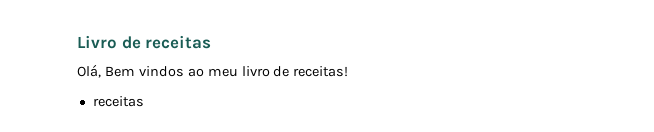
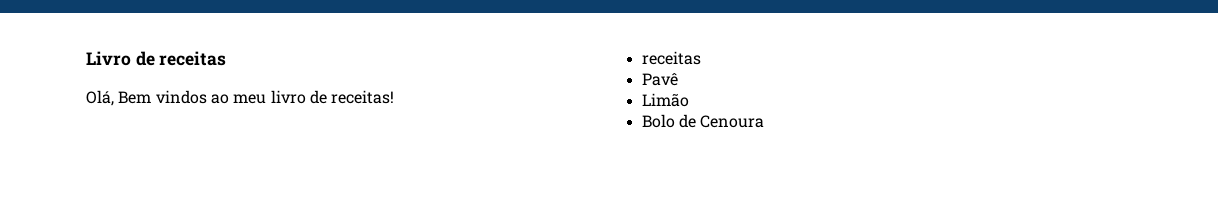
(144, 101) none -> [641,73,679,86] [641,93,689,107] [641,114,765,128] // Pavê // Limão // Bolo de Cenoura

